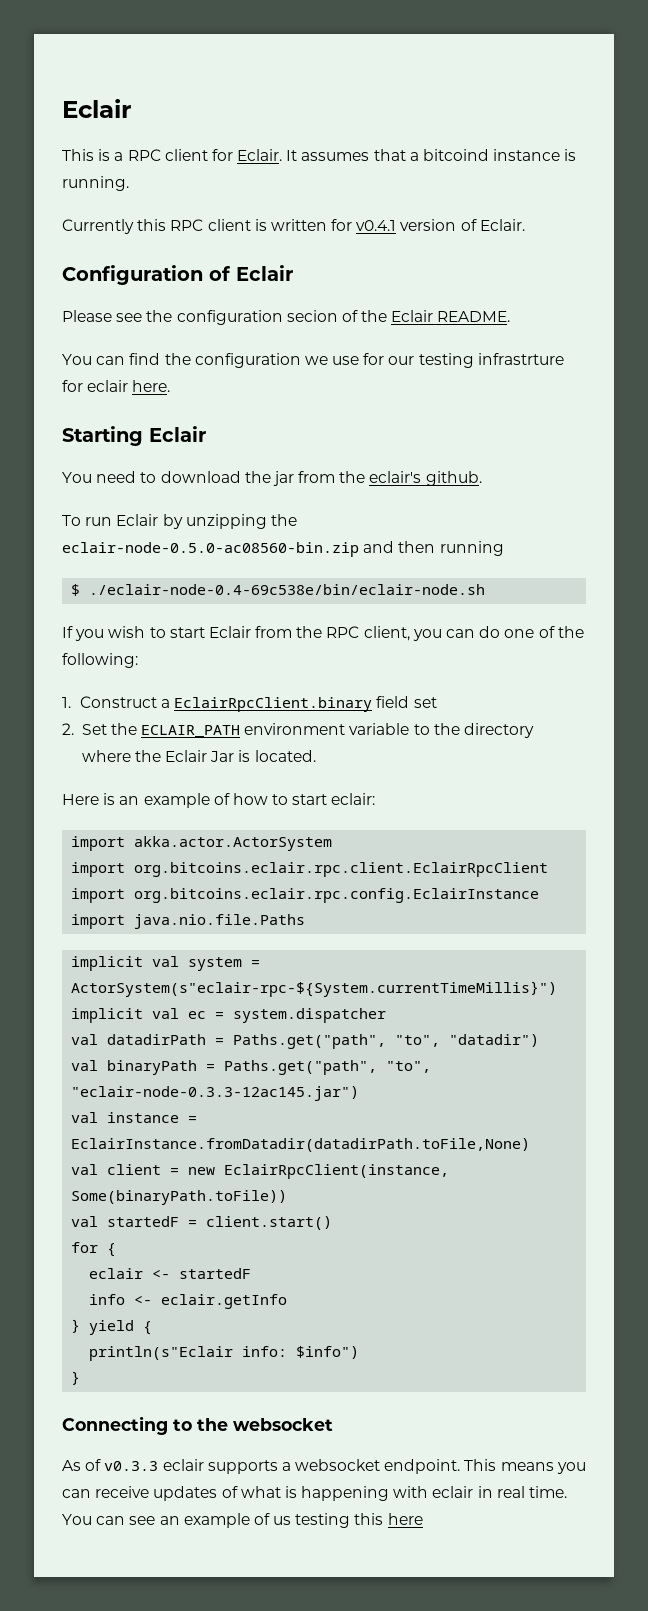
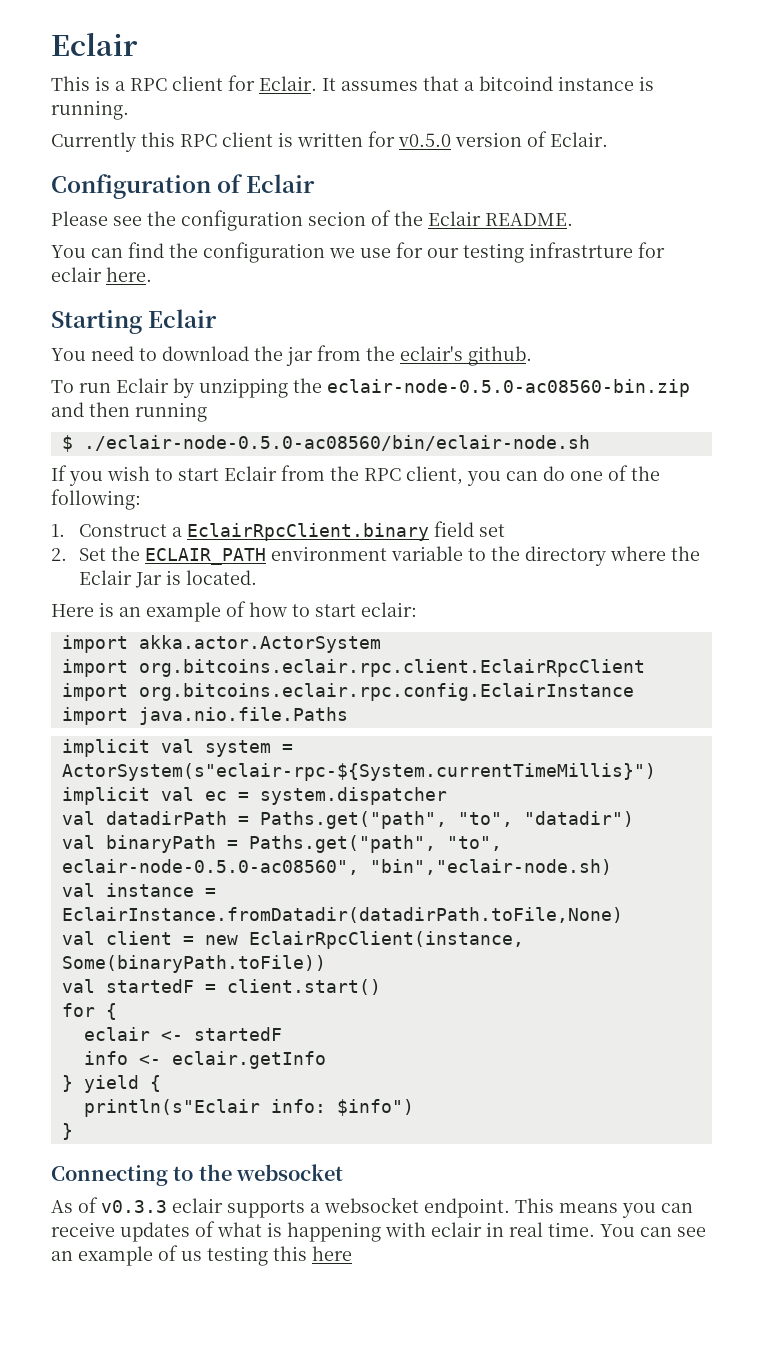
[356,220,397,231] v0.4.1 -> [398,133,451,147] v0.5.0
[89,584,486,595] ./eclair-node-0.4-69c538e/bin/eclair-node.sh -> [83,435,590,451] ./eclair-node-0.5.0-ac08560/bin/eclair-node.sh
[71,1086,360,1101] "eclair-node-0.3.3-12ac145.jar") -> [61,859,612,875] eclair-node-0.5.0-ac08560", "bin","eclair-node.sh)

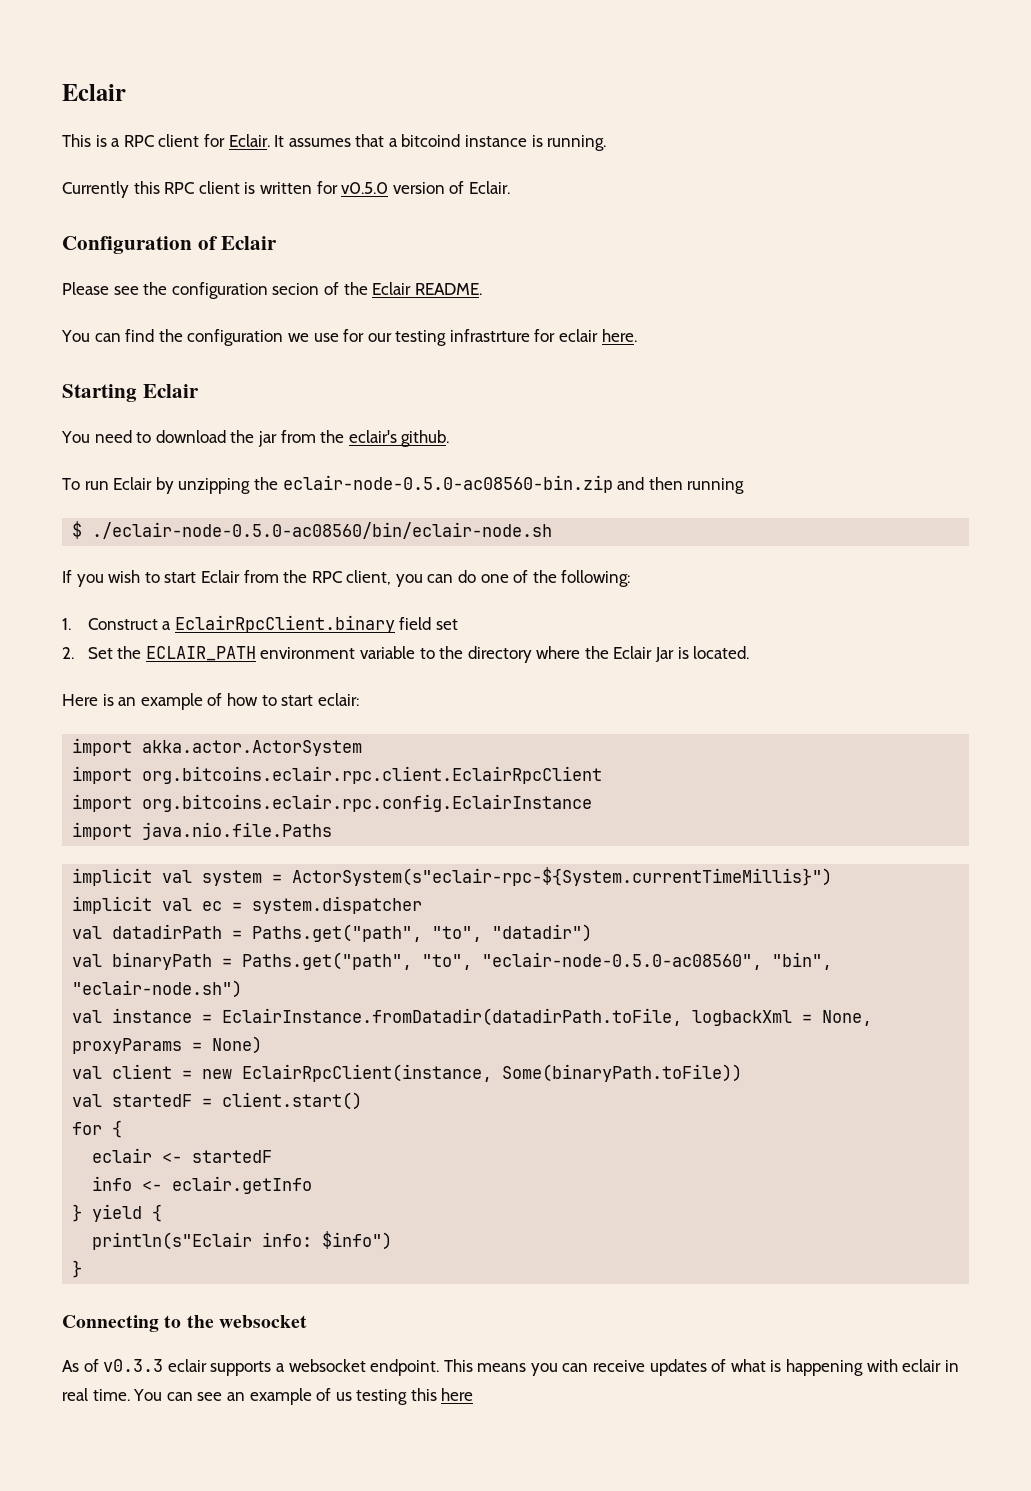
[61,859,612,875] eclair-node-0.5.0-ac08560", "bin","eclair-node.sh) -> [482,952,833,970] [72,980,243,998] "eclair-node-0.5.0-ac08560", "bin", "eclair-node.sh")
[61,907,623,923] EclairInstance.fromDatadir(datadirPath.toFile,None) -> [222,1008,873,1026] [72,1036,263,1054] EclairInstance.fromDatadir(datadirPath.toFile, logbackXml = None, proxyParams = None)

